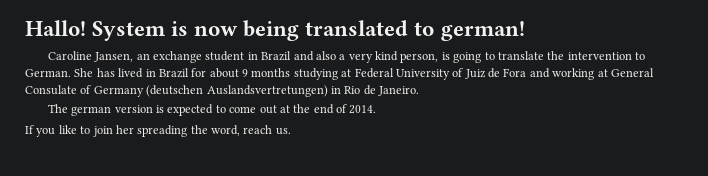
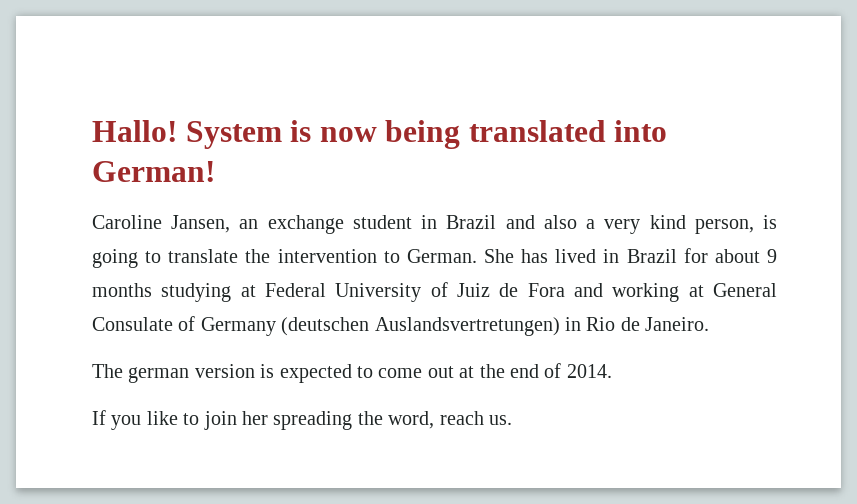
[414,21,525,41] to german! -> [614,120,668,142] [92,161,215,182] into German!

